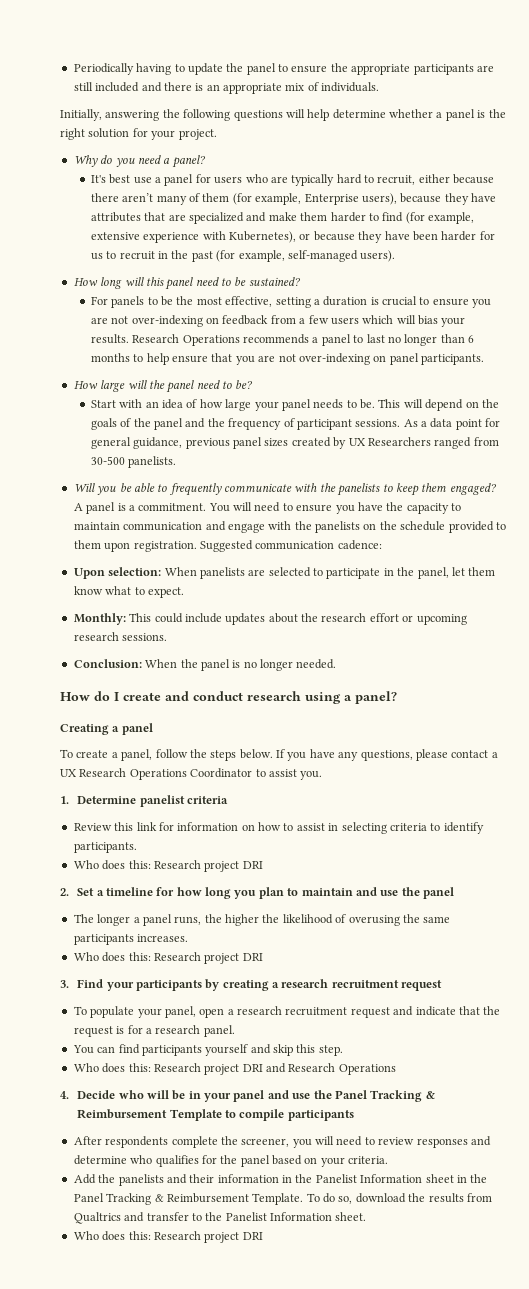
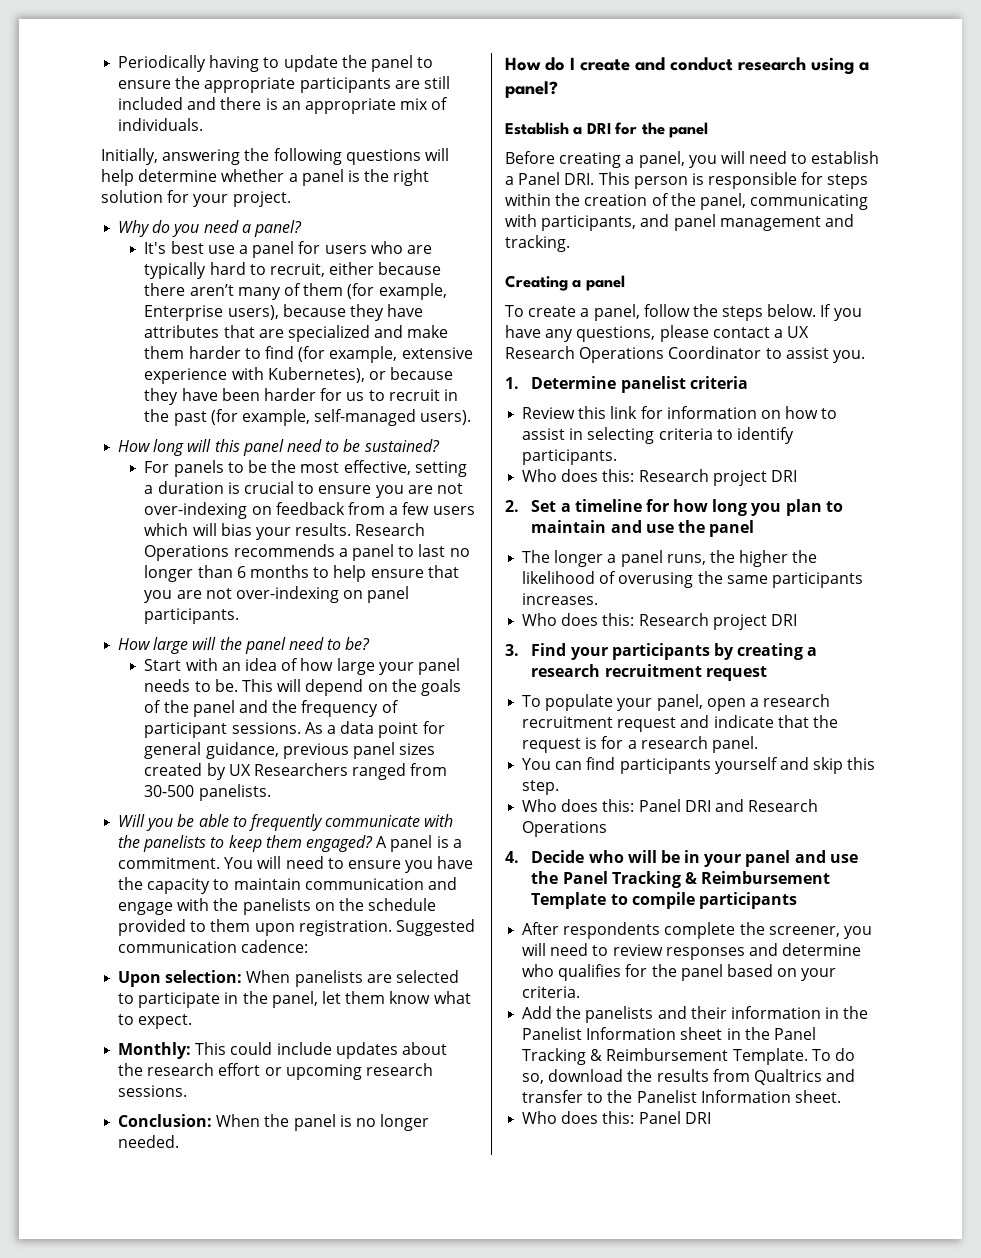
(397, 697) none -> [505,122,709,138] [505,151,880,168] [505,172,869,189] [505,193,869,210] [505,214,854,231] [505,235,570,252] // Establish a DRI for the panel // Before creating a panel, you will need to establish a Panel DRI. This person is responsible for steps within the creation of the panel, communicating with participants, and panel management and tracking.
[153,1063,240,1075] Research project -> [638,799,681,812] Panel
[153,1231,240,1243] Research project -> [638,1111,681,1124] Panel

